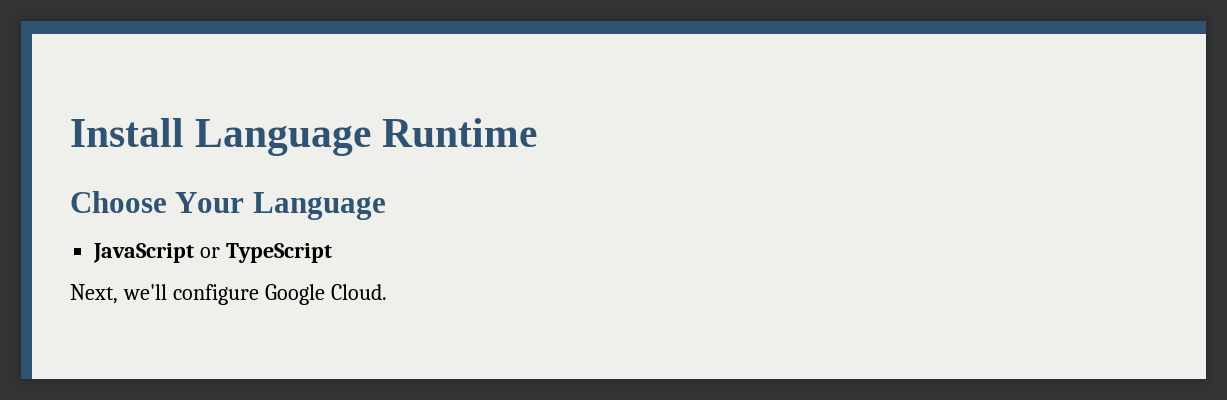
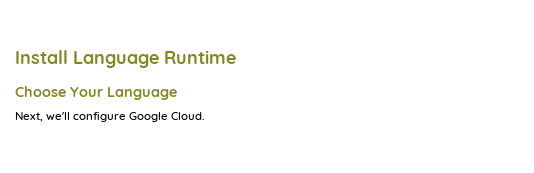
[93,243,333,263] // JavaScript or TypeScript -> (177, 93) none

